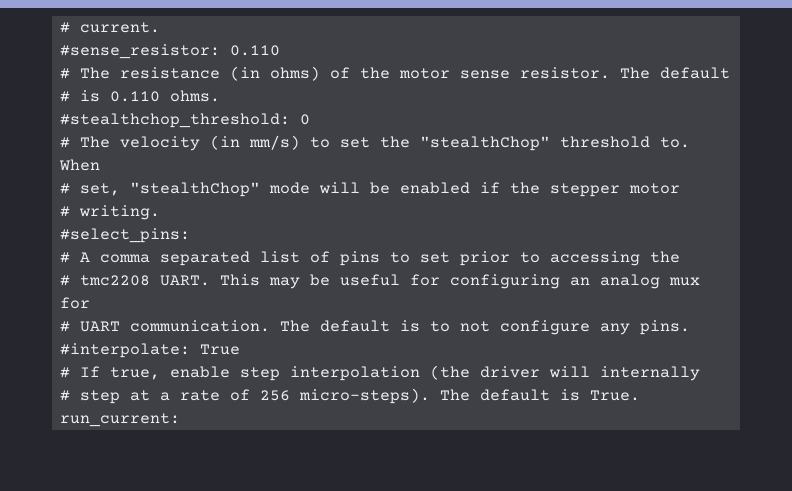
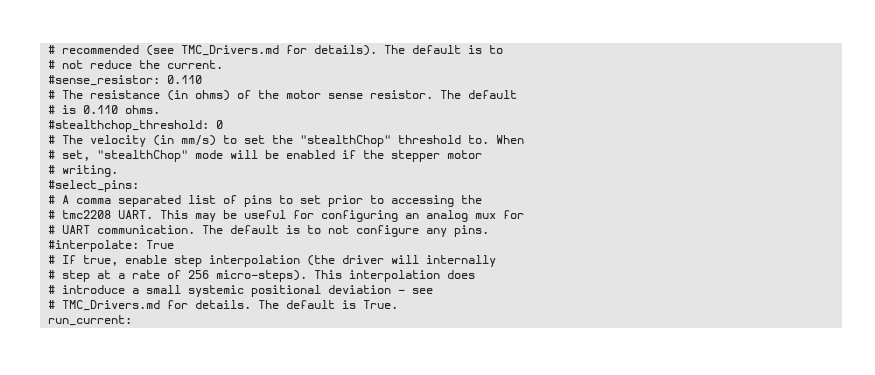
[59,22,70,33] # -> [48,45,504,56] [48,60,161,69] # recommended (see TMC_Drivers.md for details). The default is to // # not reduce the
(430, 396) none -> [314,270,476,282] [48,285,434,297] [48,300,252,311] This interpolation does // # introduce a small systemic positional deviation - see // # TMC_Drivers.md for details.

